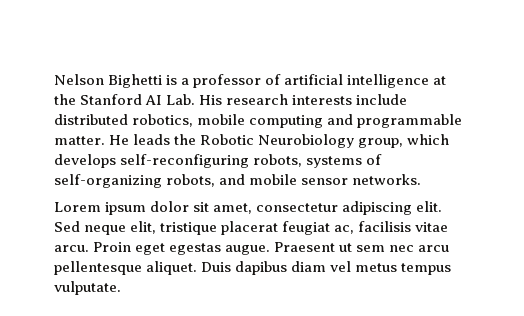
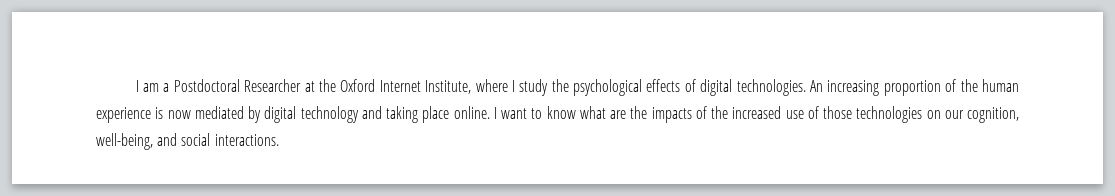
[54,74,447,88] [54,94,408,105] [54,114,463,128] [54,134,450,148] [54,154,383,168] [54,174,422,188] [54,201,443,215] [54,221,449,235] [54,242,450,255] [54,261,452,275] [54,281,121,295] Nelson Bighetti is a professor of artificial intelligence at the Stanford AI Lab. His research interests include distributed robotics, mobile computing and programmable matter. He leads the Robotic Neurobiology group, which develops self-reconfiguring robots, systems of self-organizing robots, and mobile sensor networks. // Lorem ipsum dolor sit amet, consectetur adipiscing elit. Sed neque elit, tristique placerat feugiat ac, facilisis vitae arcu. Proin eget egestas augue. Praesent ut sem nec arcu pellentesque aliquet. Duis dapibus diam vel metus tempus vulputate. -> [135,79,1020,96] [96,106,1019,123] [96,133,279,150] I am a Postdoctoral Researcher at the Oxford Internet Institute, where I study the psychological effects of digital technologies. An increasing proportion of the human experience is now mediated by digital technology and taking place online. I want to know what are the impacts of the increased use of those technologies on our cognition, well-being, and social interactions.

